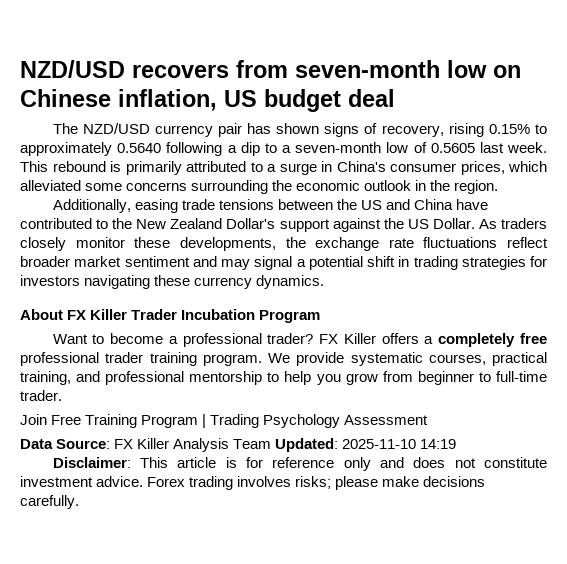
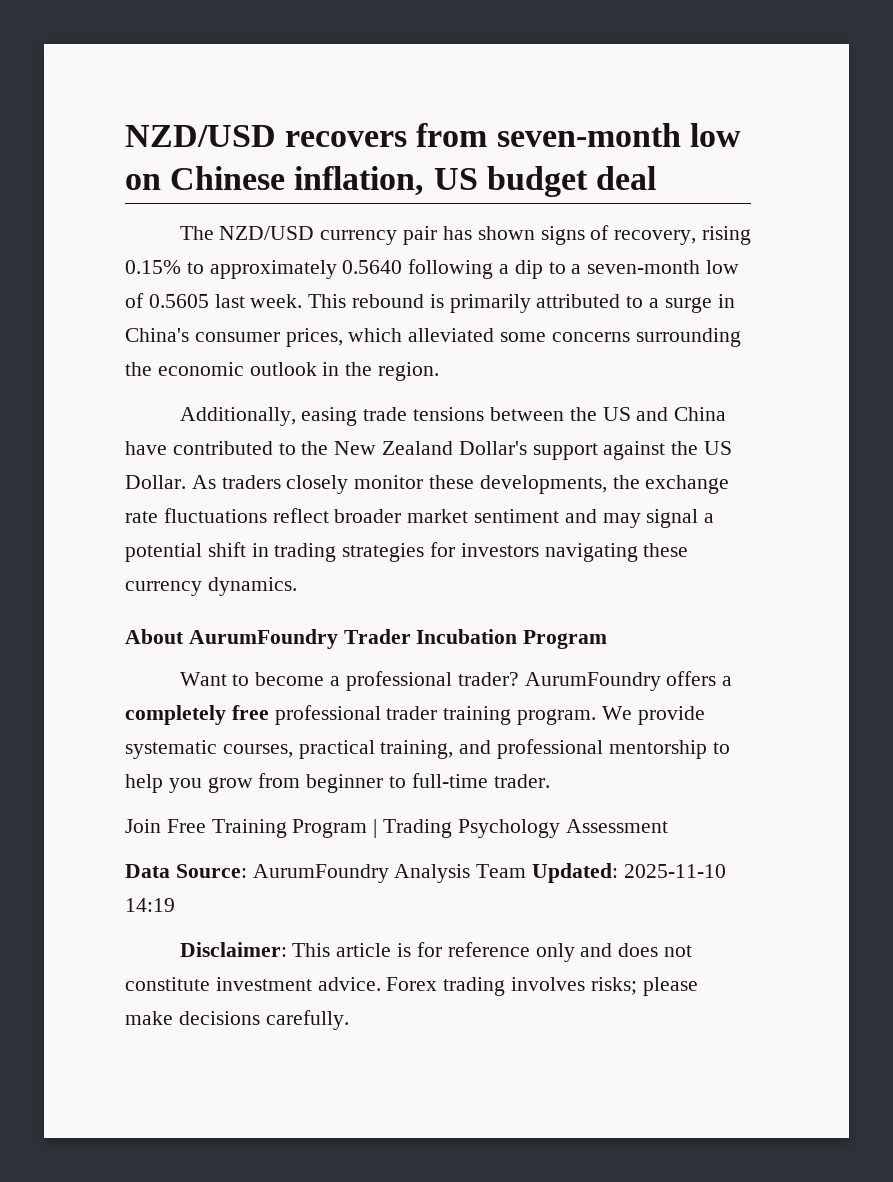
[67,309,128,320] FX Killer -> [188,629,338,649] AurumFoundry
[319,333,376,344] FX Killer -> [524,672,661,691] AurumFoundry
[114,438,170,449] FX Killer -> [252,864,389,883] AurumFoundry

